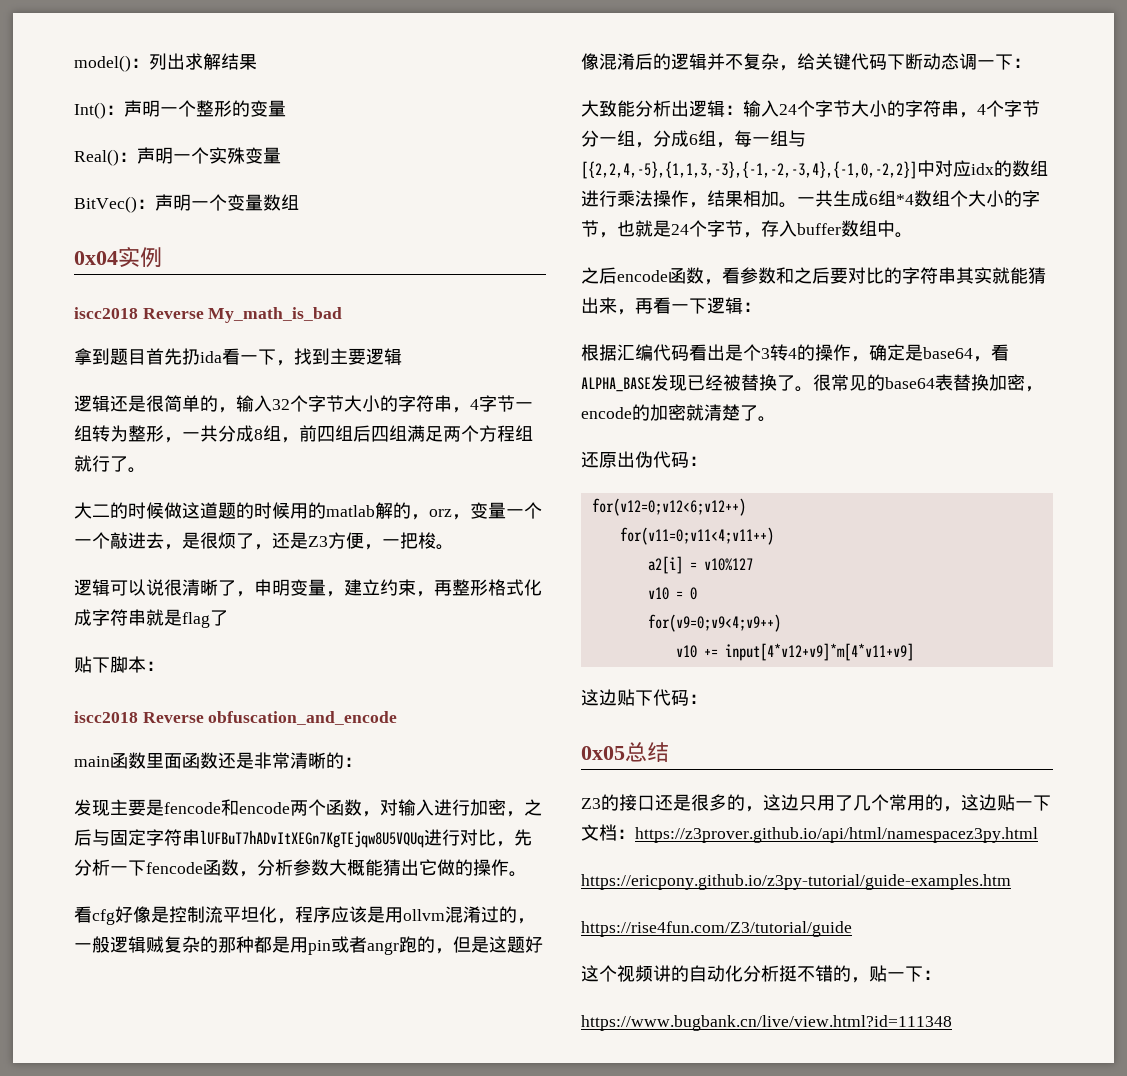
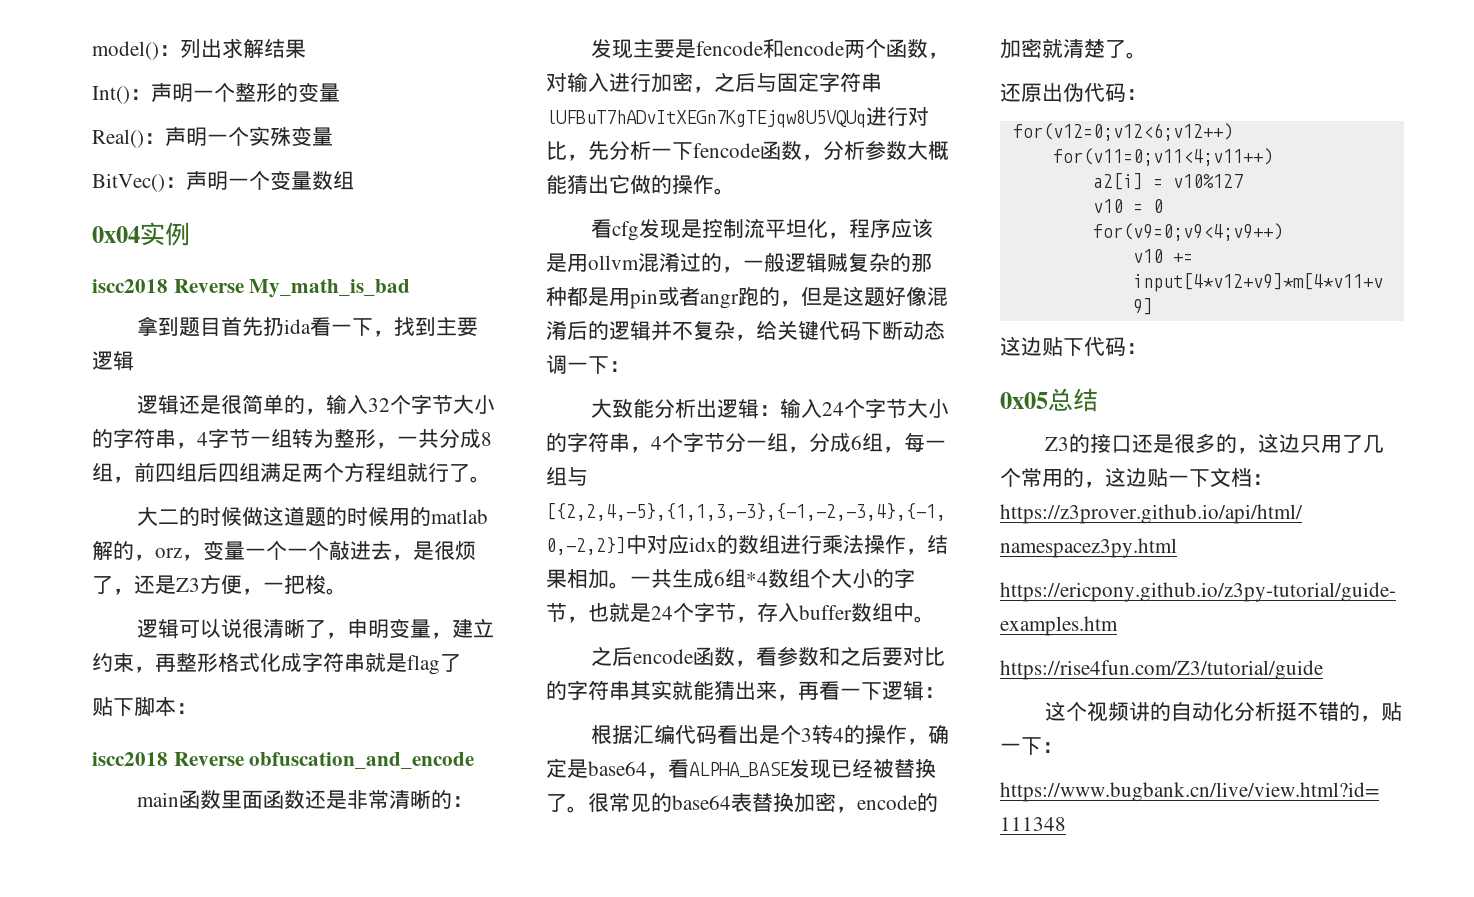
[115,906,151,923] 好像 -> [639,219,682,239] 发现

